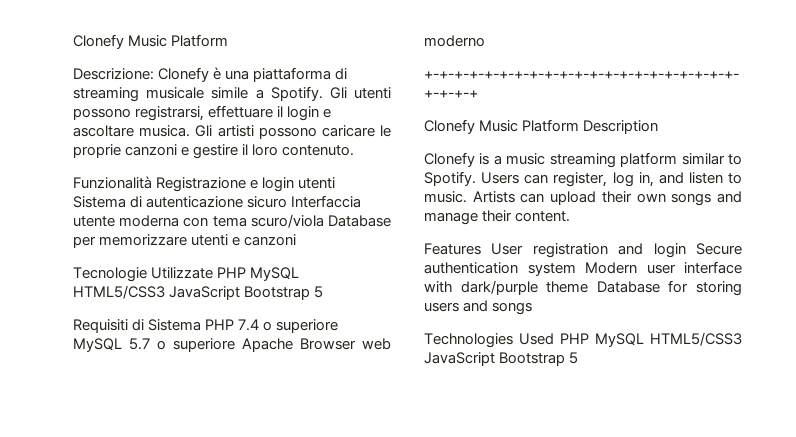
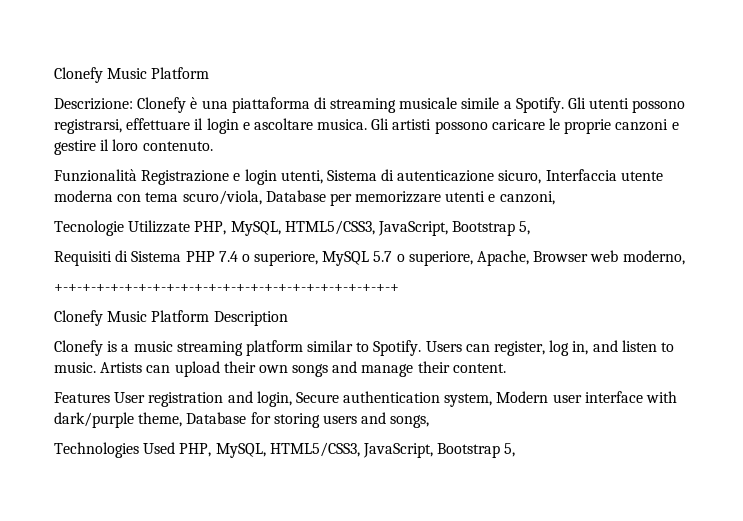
[298,177,336,189] utenti -> [280,170,323,184] utenti,
[247,196,288,208] sicuro -> [498,170,542,184] sicuro,
[250,214,324,228] scuro/viola -> [182,190,262,205] scuro/viola,
[244,234,297,246] canzoni -> [499,191,555,205] canzoni,
[217,267,300,281] [73,285,324,300] PHP MySQL HTML5/CSS3 JavaScript Bootstrap 5 -> [194,220,531,236] PHP, MySQL, HTML5/CSS3, JavaScript, Bootstrap 5,
[276,319,339,333] superiore -> [254,251,319,266] superiore,
[173,338,293,352] superiore Apache -> [408,250,530,266] superiore, Apache,
[424,35,485,47] moderno -> [622,250,685,265] moderno,
[653,243,686,258] login -> [256,391,292,407] login,
[527,263,576,276] system -> [444,393,493,407] system,
[546,281,589,293] theme -> [138,412,183,427] theme,
[492,302,533,315] songs -> [390,415,430,428] songs,
[560,332,742,347] [424,352,579,366] PHP MySQL HTML5/CSS3 JavaScript Bootstrap 5 -> [179,442,516,458] PHP, MySQL, HTML5/CSS3, JavaScript, Bootstrap 5,

